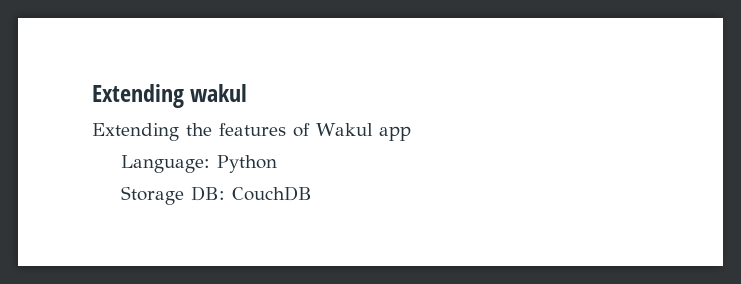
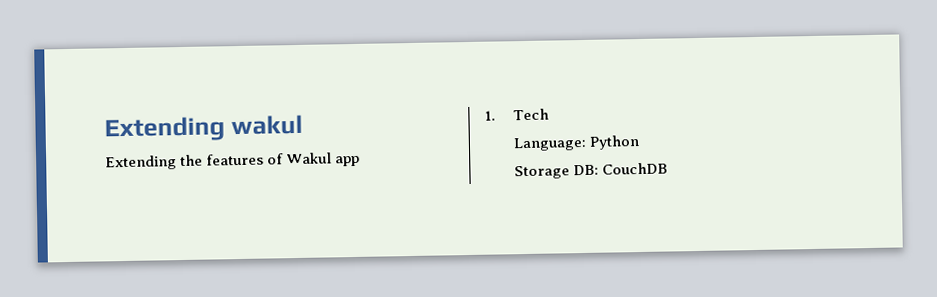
(411, 133) none -> [484,108,550,121] // 1. Tech

